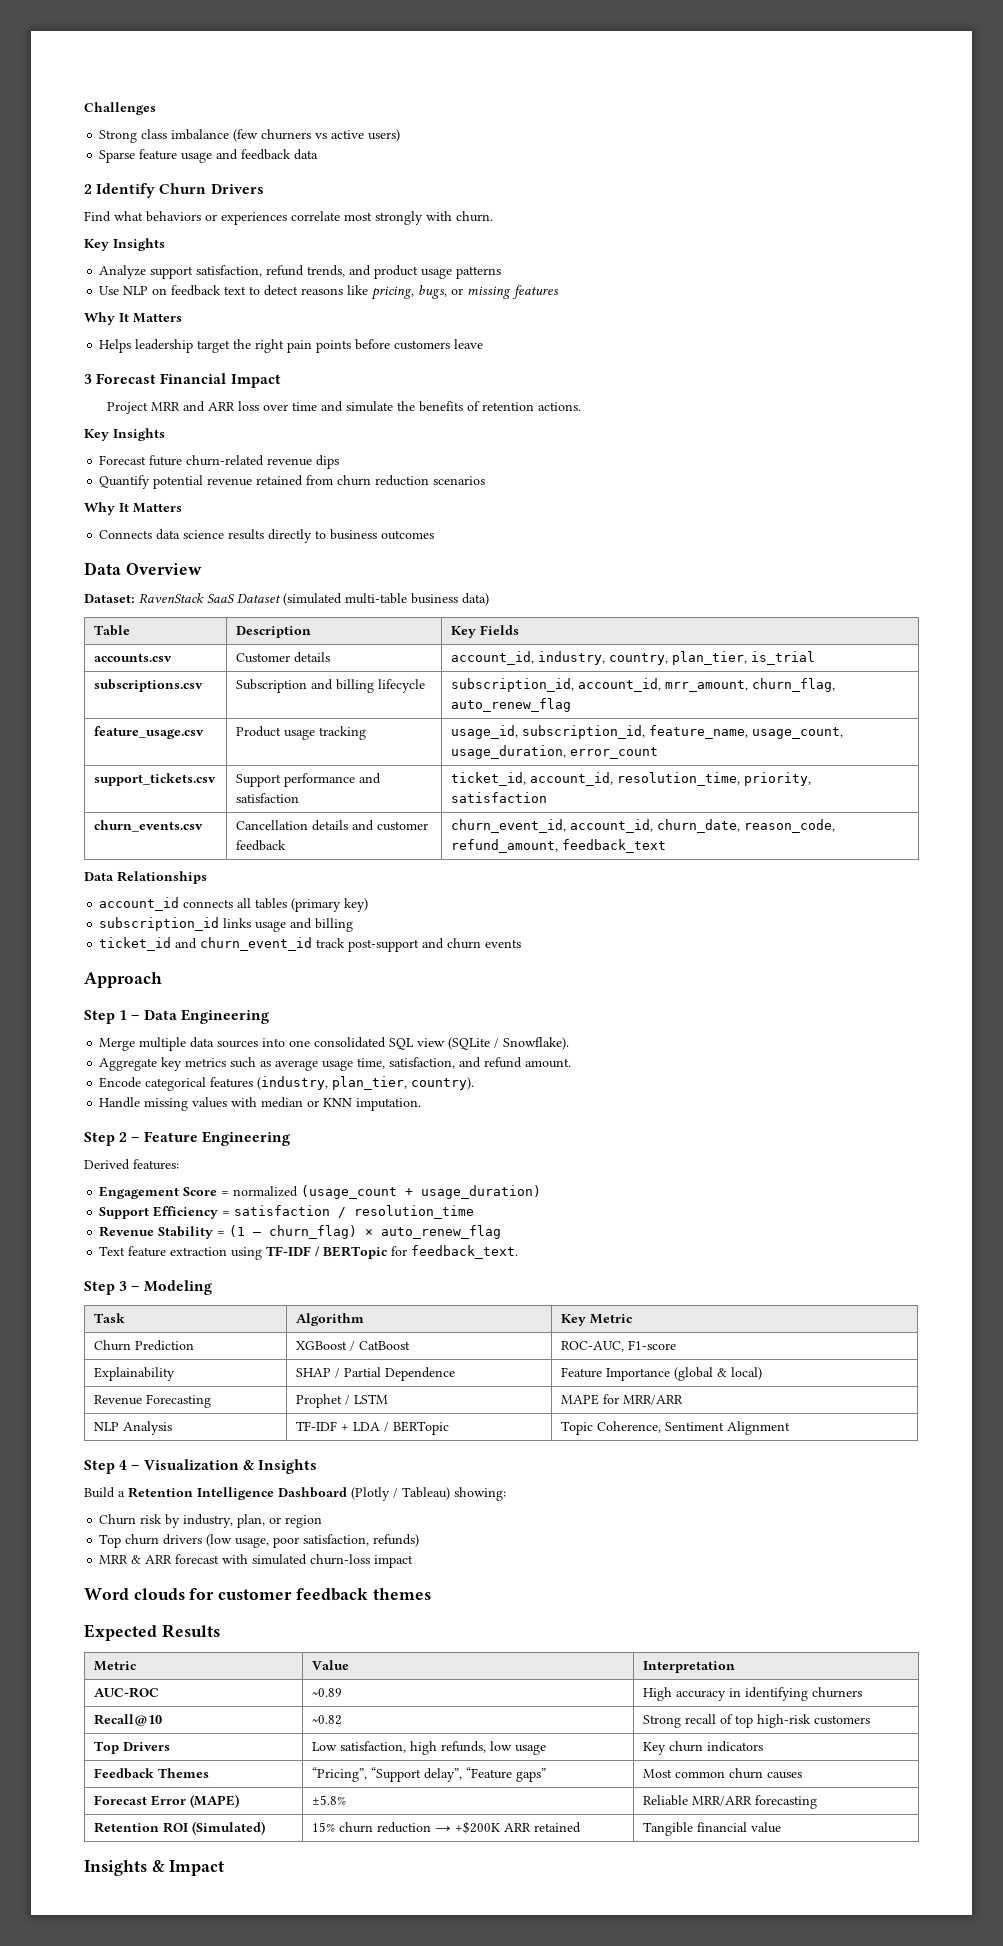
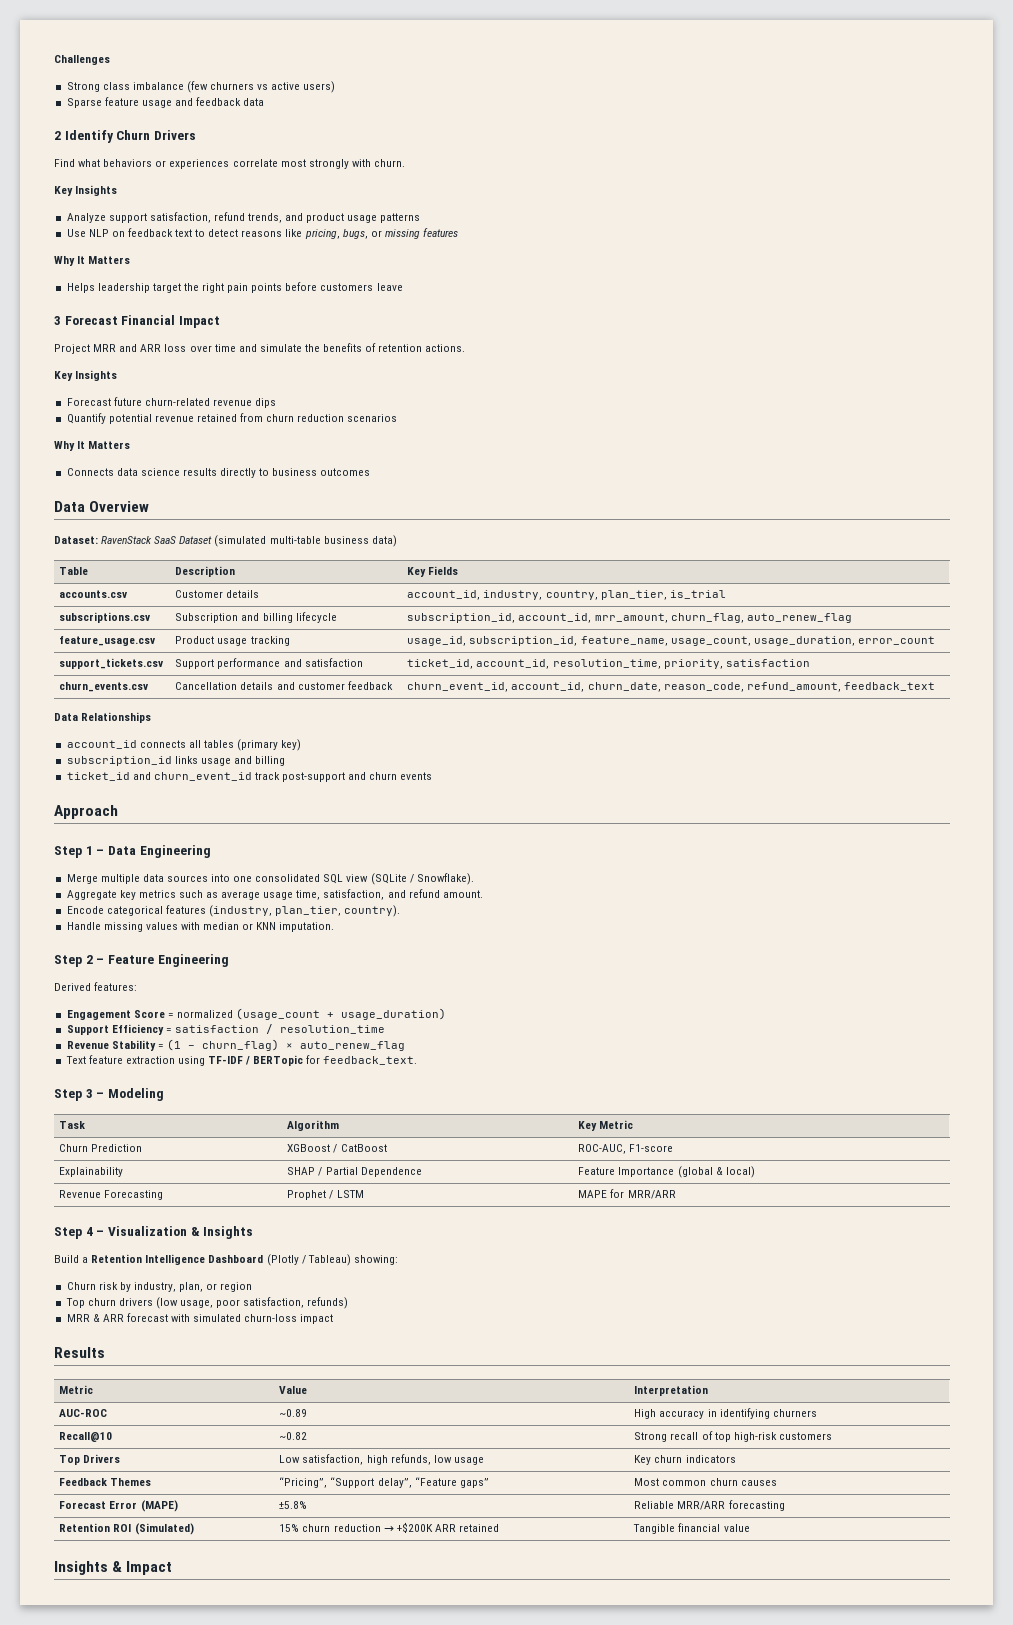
[94,1421,173,1435] [296,1421,450,1435] [561,1421,791,1435] // NLP Analysis | TF-IDF + LDA / BERTopic | Topic Coherence, Sentiment Alignment -> (676, 1194) none
[84,1588,431,1601] [84,1624,157,1641] Word clouds for customer feedback themes // Expected -> (334, 1319) none

